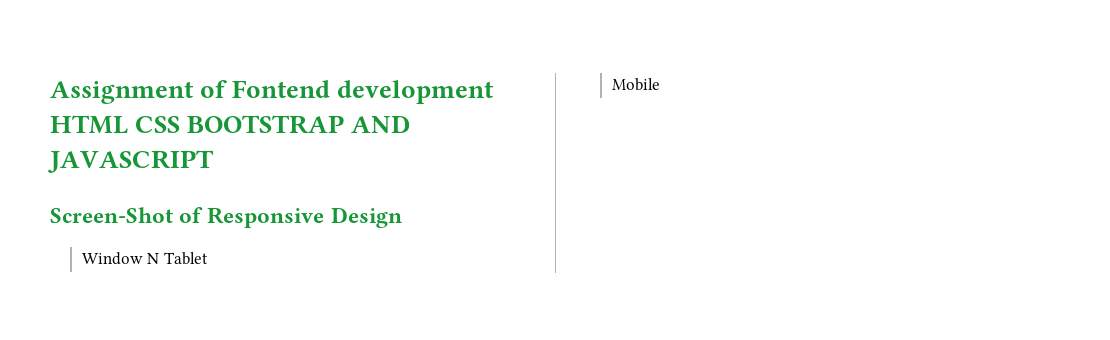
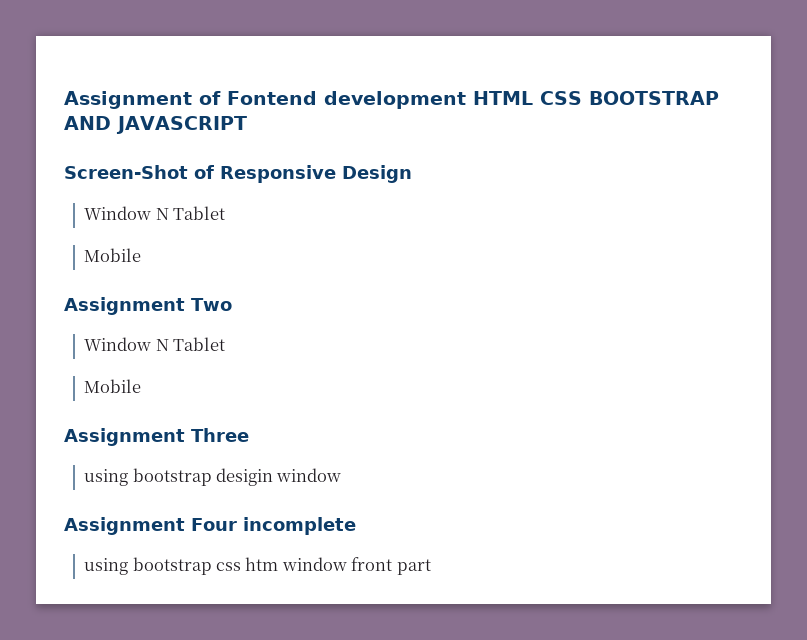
(660, 84) none -> [64,297,232,315] [84,337,225,351] [84,379,142,393] [64,428,249,446] [84,468,342,486] [64,517,356,535] [84,557,431,575] // Assignment Two // Window N Tablet // Mobile // Assignment Three // using bootstrap desigin window // Assignment Four incomplete // using bootstrap css htm window front part

